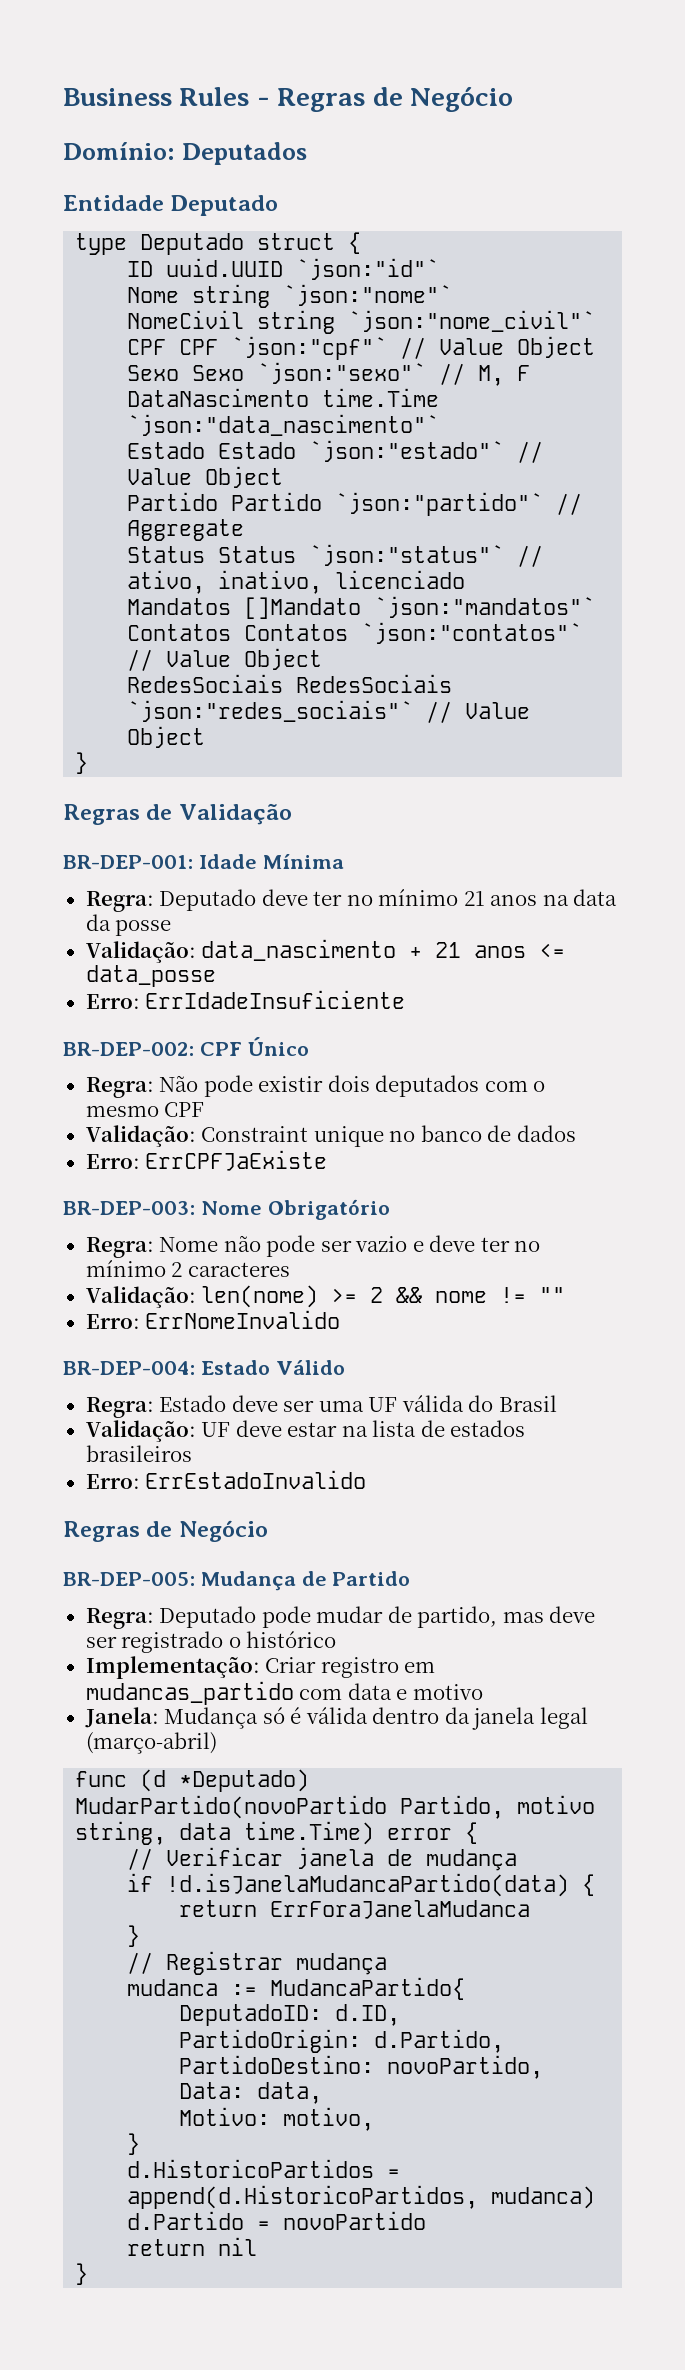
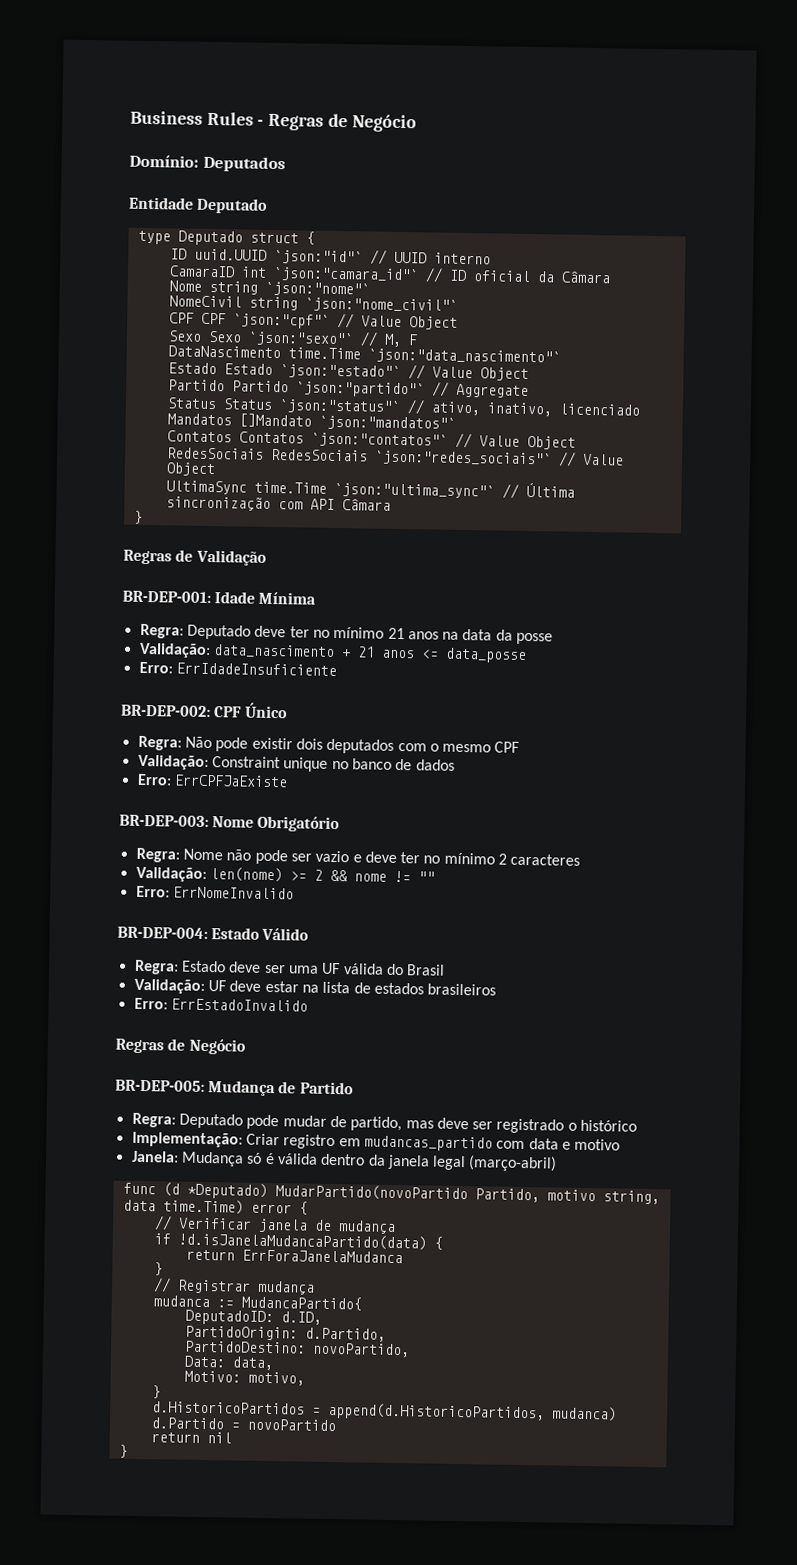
(440, 269) none -> [369,249,491,265] [168,265,611,284] // UUID interno // CamaraID int `json:"camara_id"` // ID oficial da Câmara
(206, 737) none -> [165,480,575,499] [165,496,391,511] // UltimaSync time.Time `json:"ultima_sync"` // Última sincronização com API Câmara

